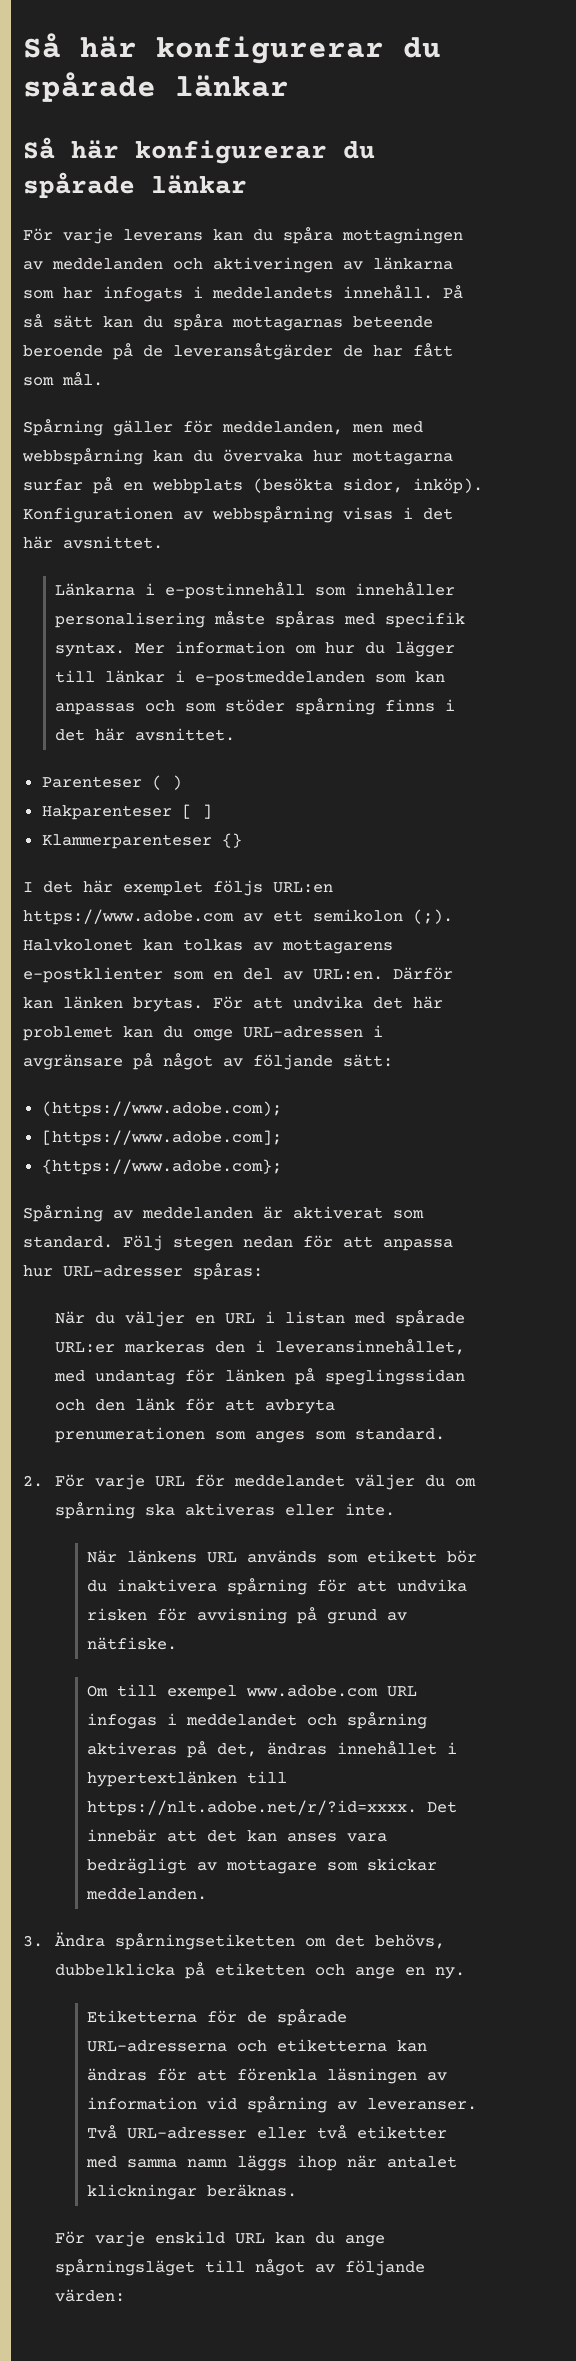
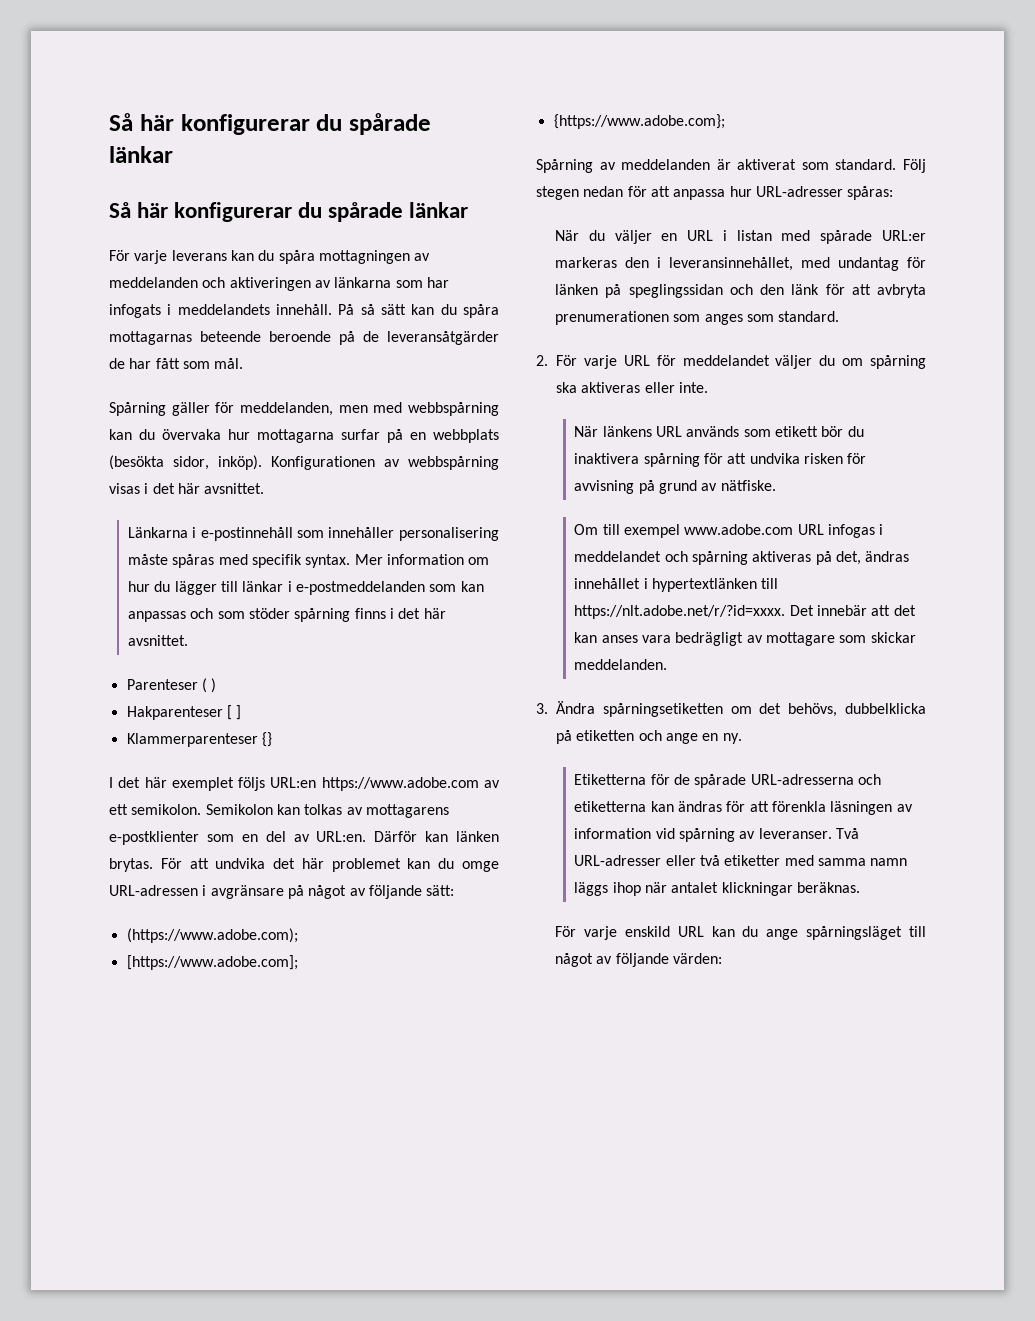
[313,909,453,924] [23,939,133,951] semikolon (;). Halvkolonet -> [131,804,273,815] semikolon. Semikolon

